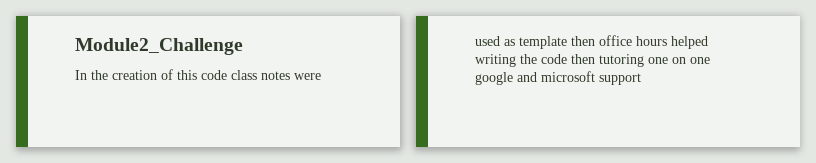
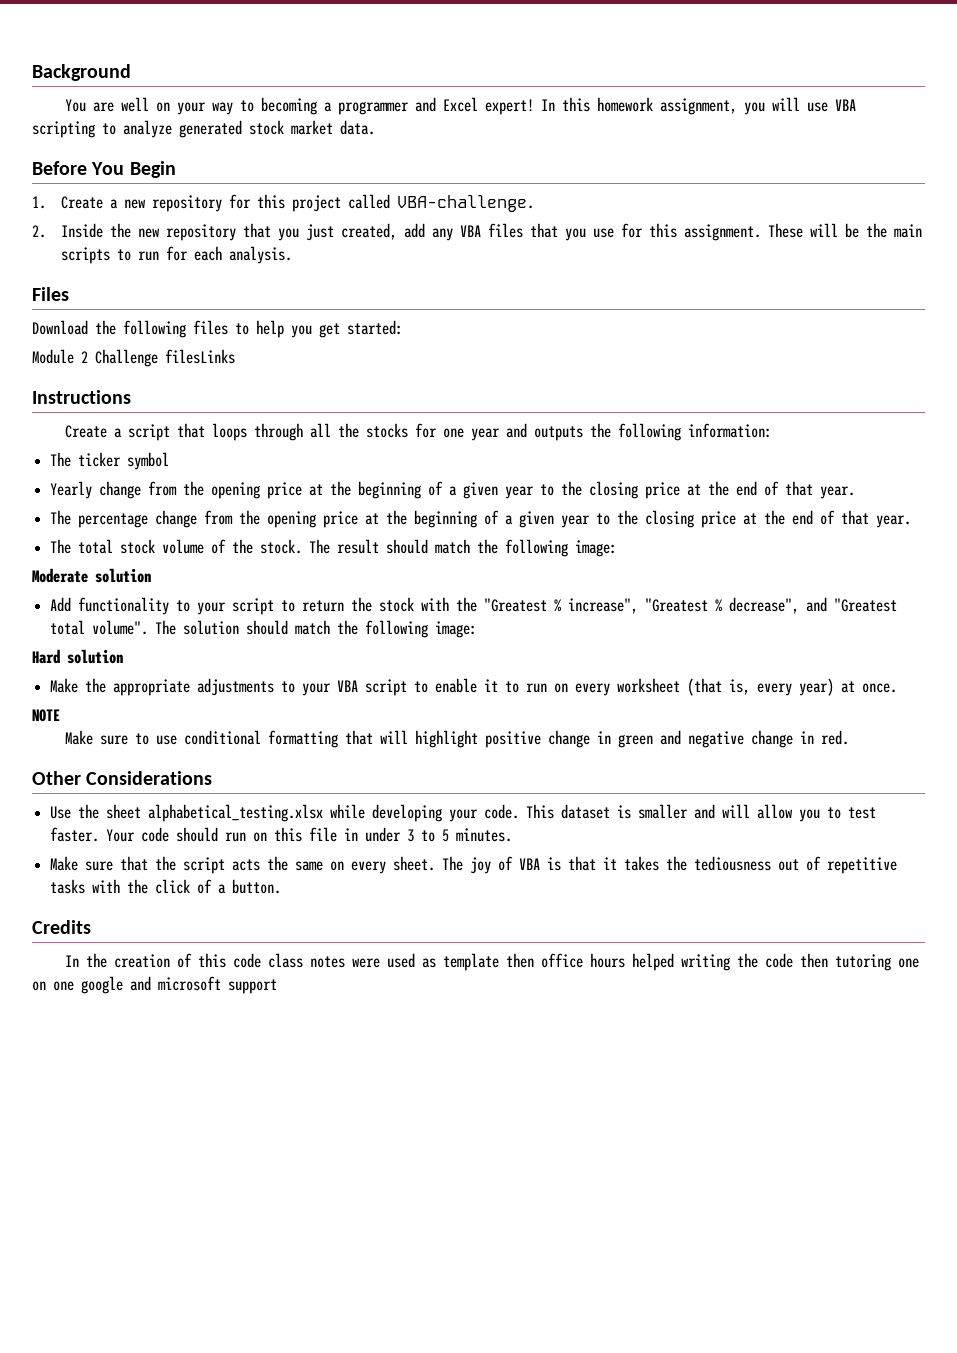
[75,38,243,55] Module2_Challenge -> [32,64,131,81] [64,97,856,115] [32,120,375,138] [32,161,176,178] [32,194,535,212] [32,223,923,241] [61,246,293,264] [32,287,69,301] [32,320,403,338] [32,349,235,367] [32,390,131,404] [64,423,772,441] [50,452,170,470] [50,481,856,499] [50,510,912,528] [50,539,618,557] [32,568,151,583] [50,597,898,615] [50,620,478,638] [32,649,123,664] [50,678,898,696] [32,709,60,722] [64,730,849,748] [32,771,213,785] [50,804,877,822] [50,827,513,842] [50,856,898,874] [50,879,282,894] [32,920,91,934] Background // You are well on your way to becoming a programmer and Excel expert! In this homework assignment, you will use VBA scripting to analyze generated stock market data. // Before You Begin // 1. Create a new repository for this project called VBA-challenge. // 2. Inside the new repository that you just created, add any VBA files that you use for this assignment. These will be the main scripts to run for each analysis. // Files // Download the following files to help you get started: // Module 2 Challenge filesLinks // Instructions // Create a script that loops through all the stocks for one year and outputs the following information: // The ticker symbol // Yearly change from the opening price at the beginning of a given year to the closing price at the end of that year. // The percentage change from the opening price at the beginning of a given year to the closing price at the end of that year. // The total stock volume of the stock. The result should match the following image: // Moderate solution // Add functionality to your script to return the stock with the "Greatest % increase", "Greatest % decrease", and "Greatest total volume". The solution should match the following image: // Hard solution // Make the appropriate adjustments to your VBA script to enable it to run on every worksheet (that is, every year) at once. // NOTE // Make sure to use conditional formatting that will highlight positive change in green and negative change in red. // Other Considerations // Use the sheet alphabetical_testing.xlsx while developing your code. This dataset is smaller and will allow you to test faster. Your code should run on this file in under 3 to 5 minutes. // Make sure that the script acts the same on every sheet. The joy of VBA is that it takes the tediousness out of repetitive tasks with the click of a button. // Credits

